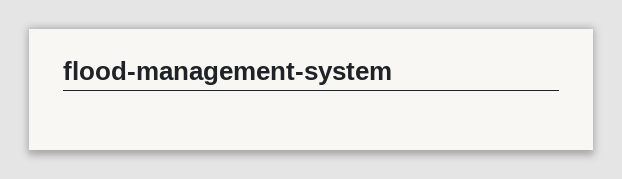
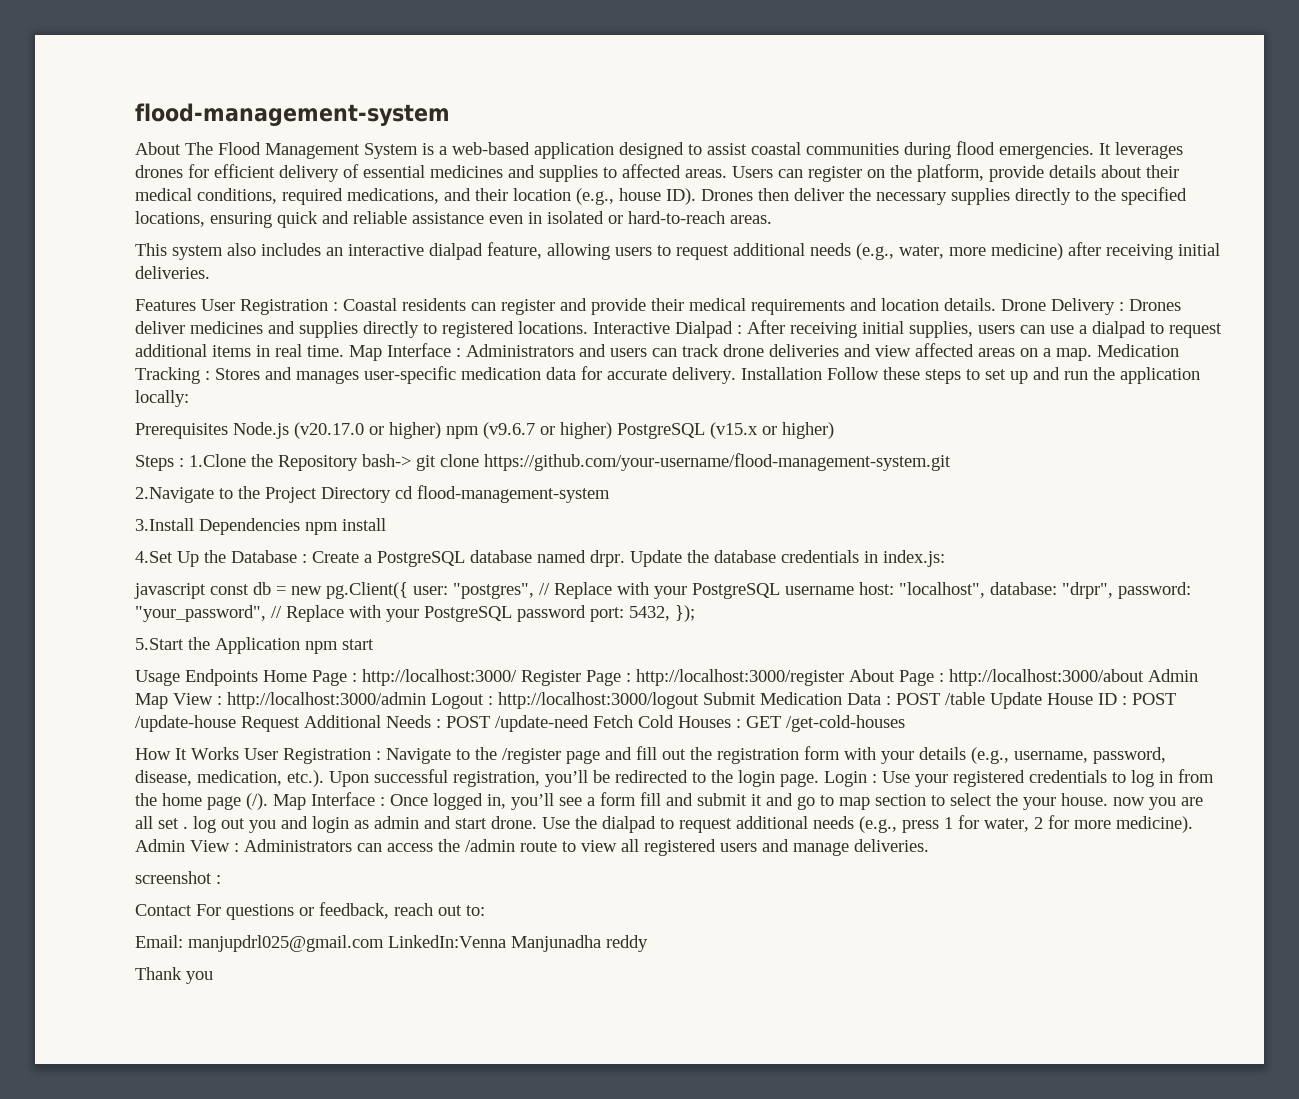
[63,61,392,85] flood-management-system -> [135,103,450,126] [135,141,1183,159] [135,164,1179,182] [135,187,1187,205] [135,211,772,228] [135,242,1220,260] [135,266,210,279] [135,298,1181,315] [135,320,1222,338] [135,343,1179,361] [135,366,1200,384] [135,390,189,407] [135,422,834,439] [135,453,951,471] [135,485,610,503] [135,518,386,535] [135,550,945,567] [134,582,1191,599] [135,605,695,622] [135,637,374,654] [135,669,1198,686] [135,692,1176,709] [135,715,905,732] [135,746,1166,764] [135,769,1214,787] [135,792,1203,810] [135,815,1193,833] [135,839,929,856] [135,871,221,884] [135,902,485,920] [135,935,648,952] [135,967,213,984] flood-management-system // About The Flood Management System is a web-based application designed to assist coastal communities during flood emergencies. It leverages drones for efficient delivery of essential medicines and supplies to affected areas. Users can register on the platform, provide details about their medical conditions, required medications, and their location (e.g., house ID). Drones then deliver the necessary supplies directly to the specified locations, ensuring quick and reliable assistance even in isolated or hard-to-reach areas. // This system also includes an interactive dialpad feature, allowing users to request additional needs (e.g., water, more medicine) after receiving initial deliveries. // Features User Registration : Coastal residents can register and provide their medical requirements and location details. Drone Delivery : Drones deliver medicines and supplies directly to registered locations. Interactive Dialpad : After receiving initial supplies, users can use a dialpad to request additional items in real time. Map Interface : Administrators and users can track drone deliveries and view affected areas on a map. Medication Tracking : Stores and manages user-specific medication data for accurate delivery. Installation Follow these steps to set up and run the application locally: // Prerequisites Node.js (v20.17.0 or higher) npm (v9.6.7 or higher) PostgreSQL (v15.x or higher) // Steps : 1.Clone the Repository bash-> git clone https://github.com/your-username/flood-management-system.git // 2.Navigate to the Project Directory cd flood-management-system // 3.Install Dependencies npm install // 4.Set Up the Database : Create a PostgreSQL database named drpr. Update the database credentials in index.js: // javascript const db = new pg.Client({ user: "postgres", // Replace with your PostgreSQL username host: "localhost", database: "drpr", password: "your_password", // Replace with your PostgreSQL password port: 5432, }); // 5.Start the Application npm start // Usage Endpoints Home Page : http://localhost:3000/ Register Page : http://localhost:3000/register About Page : http://localhost:3000/about Admin Map View : http://localhost:3000/admin Logout : http://localhost:3000/logout Submit Medication Data : POST /table Update House ID : POST /update-house Request Additional Needs : POST /update-need Fetch Cold Houses : GET /get-cold-houses // How It Works User Registration : Navigate to the /register page and fill out the registration form with your details (e.g., username, password, disease, medication, etc.). Upon successful registration, you’ll be redirected to the login page. Login : Use your registered credentials to log in from the home page (/). Map Interface : Once logged in, you’ll see a form fill and submit it and go to map section to select the your house. now you are all set . log out you and login as admin and start drone. Use the dialpad to request additional needs (e.g., press 1 for water, 2 for more medicine). Admin View : Administrators can access the /admin route to view all registered users and manage deliveries. // screenshot : // Contact For questions or feedback, reach out to: // Email: manjupdrl025@gmail.com LinkedIn:Venna Manjunadha reddy // Thank you

